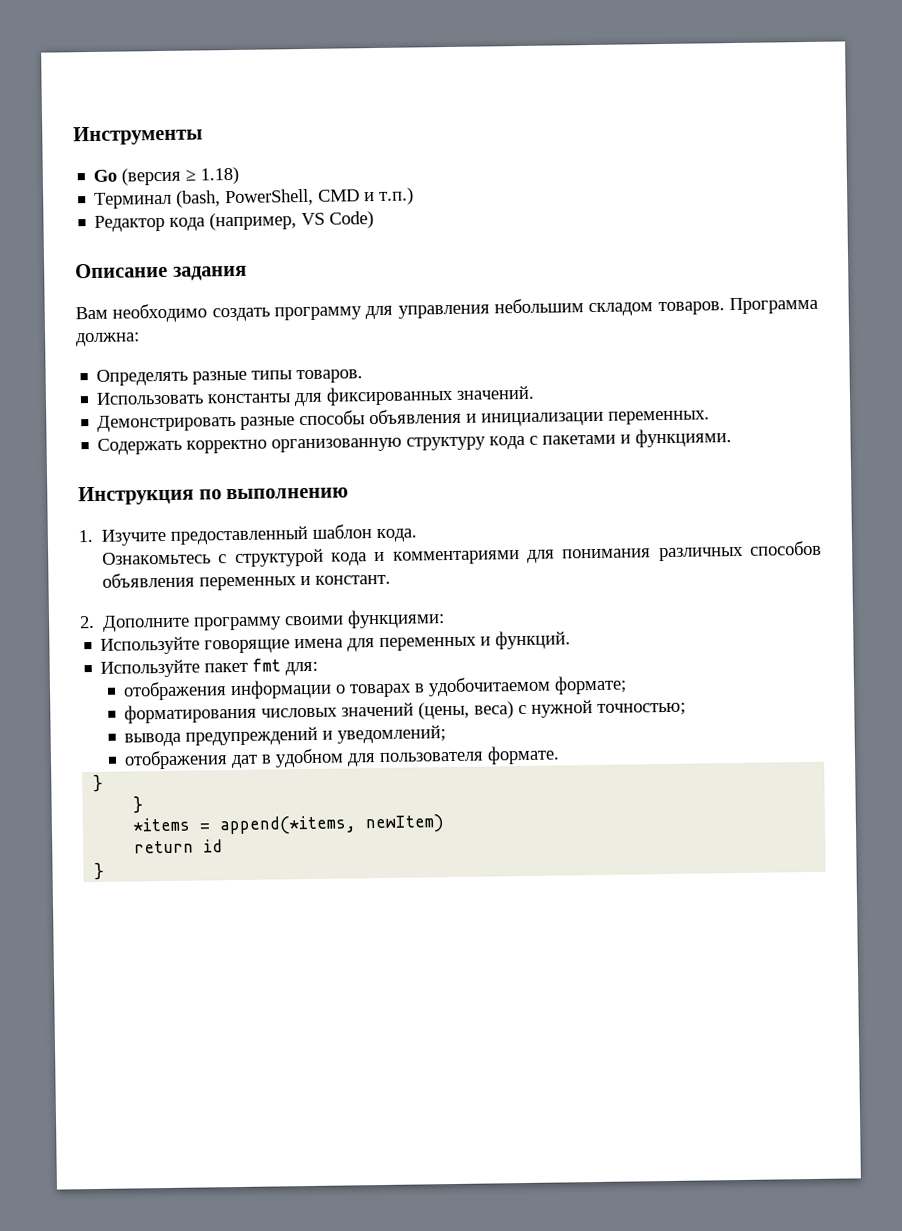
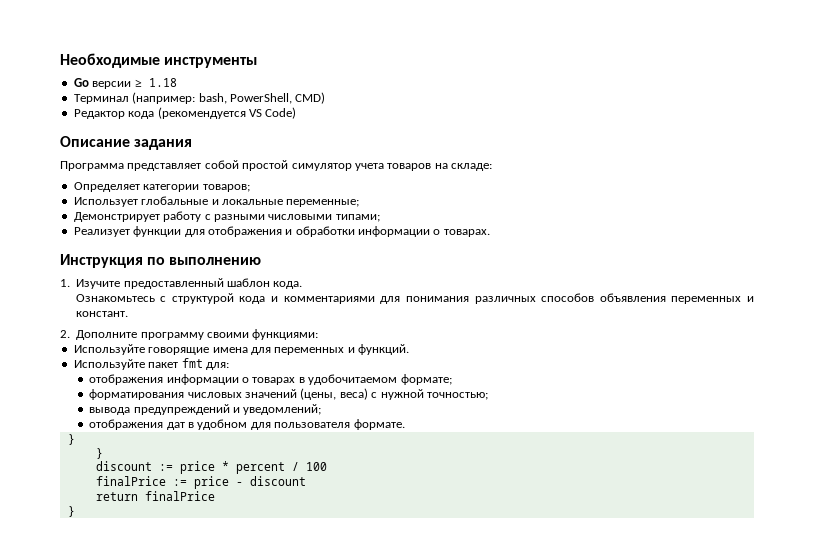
[73,125,203,146] Инструменты -> [60,53,258,68] Необходимые инструменты
[121,166,240,186] [94,187,415,209] (версия ≥ 1.18) // Терминал (bash, PowerShell, CMD и т.п.) -> [92,78,177,89] [73,92,326,104] версии ≥ 1.18 // Терминал (например: bash, PowerShell, CMD)
[209,212,298,231] (например, -> [157,107,246,119] (рекомендуется
[75,296,818,323] [76,332,140,347] [96,368,364,386] [96,385,535,407] [97,408,711,432] [97,428,733,455] Вам необходимо создать программу для управления небольшим складом товаров. Программа должна: // Определять разные типы товаров. // Использовать константы для фиксированных значений. // Демонстрировать разные способы объявления и инициализации переменных. // Содержать корректно организованную структуру кода с пакетами и функциями. -> [60,160,492,171] [73,182,250,192] [73,196,360,207] [73,211,380,222] [73,226,490,237] Программа представляет собой простой симулятор учета товаров на складе: // Определяет категории товаров; // Использует глобальные и локальные переменные; // Демонстрирует работу с разными числовыми типами; // Реализует функции для отображения и обработки информации о товарах.
[133,814,446,836] *items = append(*items, newItem) -> [95,461,327,474] [95,476,306,489] discount := price * percent / 100 // finalPrice := price - discount
[203,839,224,853] id -> [144,491,215,501] finalPrice

